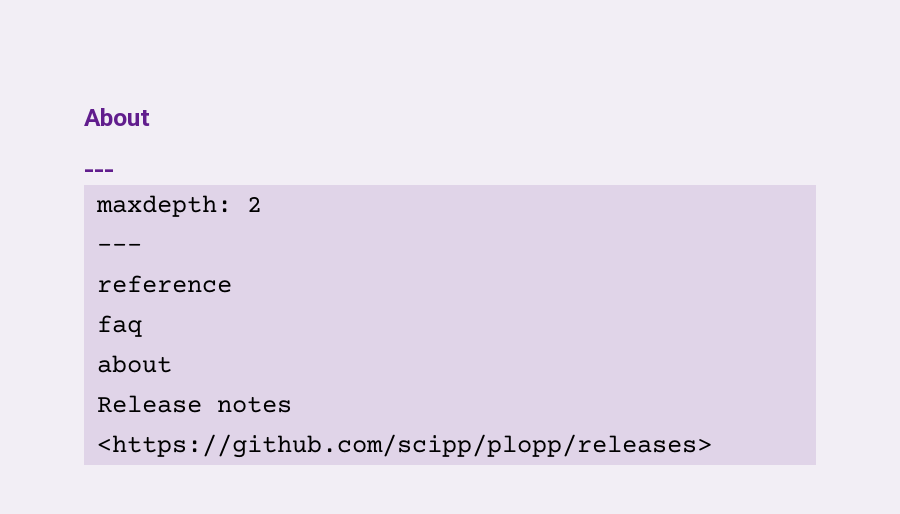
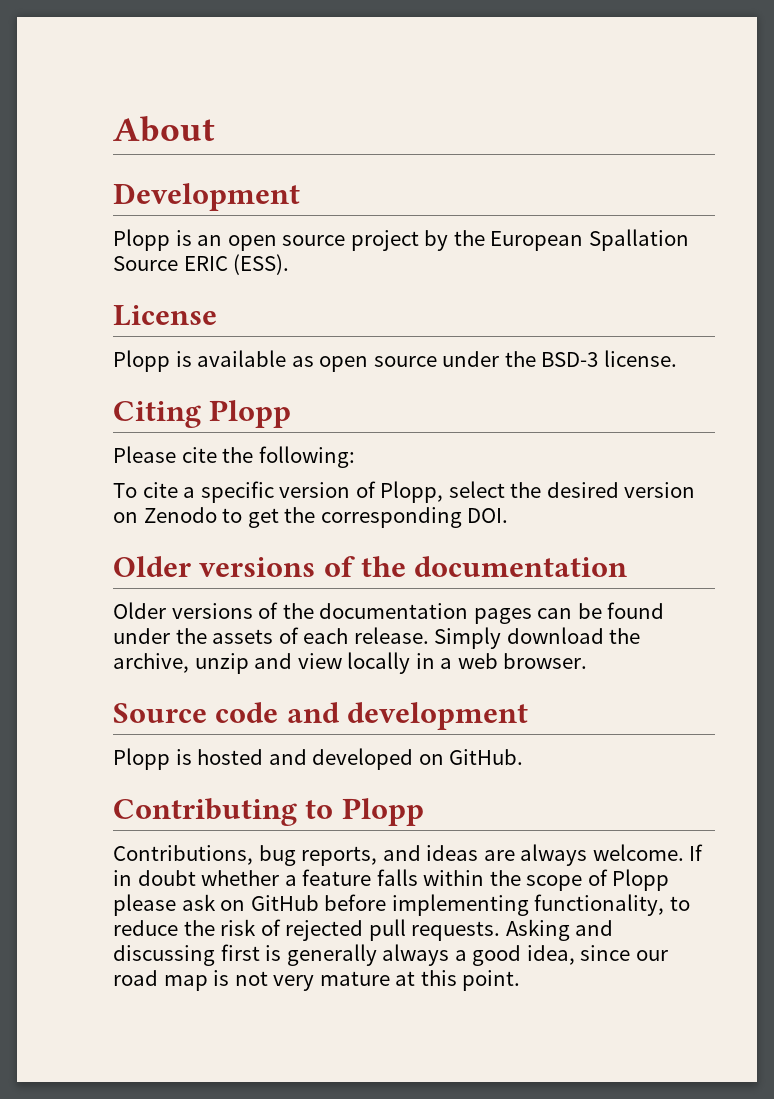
[84,169,114,177] [95,195,262,217] [96,243,142,252] [96,275,232,293] [96,315,142,337] [96,355,172,373] [96,395,292,413] [96,434,712,458] --- // maxdepth: 2 // --- // reference // faq // about // Release notes <https://github.com/scipp/plopp/releases> -> [113,183,300,211] [113,229,689,251] [113,254,290,275] [113,305,217,326] [113,350,677,372] [113,400,292,428] [113,446,355,468] [113,481,696,503] [113,507,509,528] [113,556,628,577] [113,602,665,624] [113,627,641,649] [113,652,588,674] [113,702,529,730] [113,748,524,770] [113,798,424,826] [113,844,704,866] [113,869,670,891] [113,894,690,916] [113,919,614,941] [113,944,668,966] [113,970,521,991] Development // Plopp is an open source project by the European Spallation Source ERIC (ESS). // License // Plopp is available as open source under the BSD-3 license. // Citing Plopp // Please cite the following: // To cite a specific version of Plopp, select the desired version on Zenodo to get the corresponding DOI. // Older versions of the documentation // Older versions of the documentation pages can be found under the assets of each release. Simply download the archive, unzip and view locally in a web browser. // Source code and development // Plopp is hosted and developed on GitHub. // Contributing to Plopp // Contributions, bug reports, and ideas are always welcome. If in doubt whether a feature falls within the scope of Plopp please ask on GitHub before implementing functionality, to reduce the risk of rejected pull requests. Asking and discussing first is generally always a good idea, since our road map is not very mature at this point.

